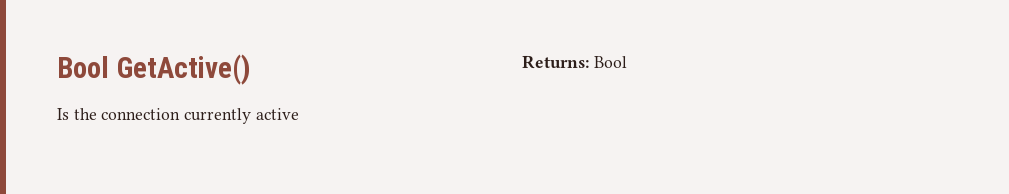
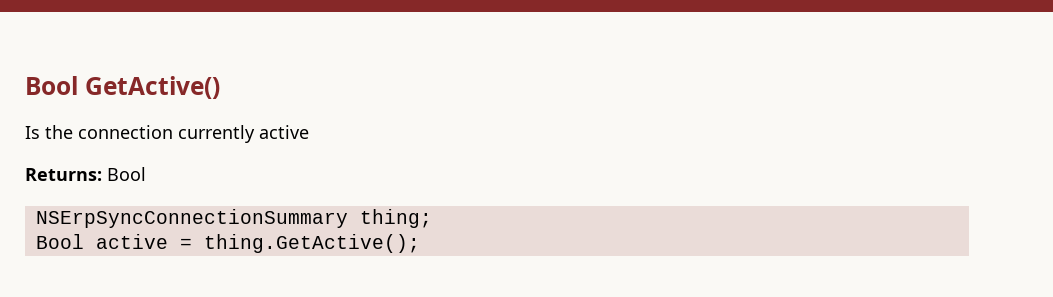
(627, 62) none -> [35,209,432,228] [35,234,420,253] // NSErpSyncConnectionSummary thing; // Bool active = thing.GetActive();

